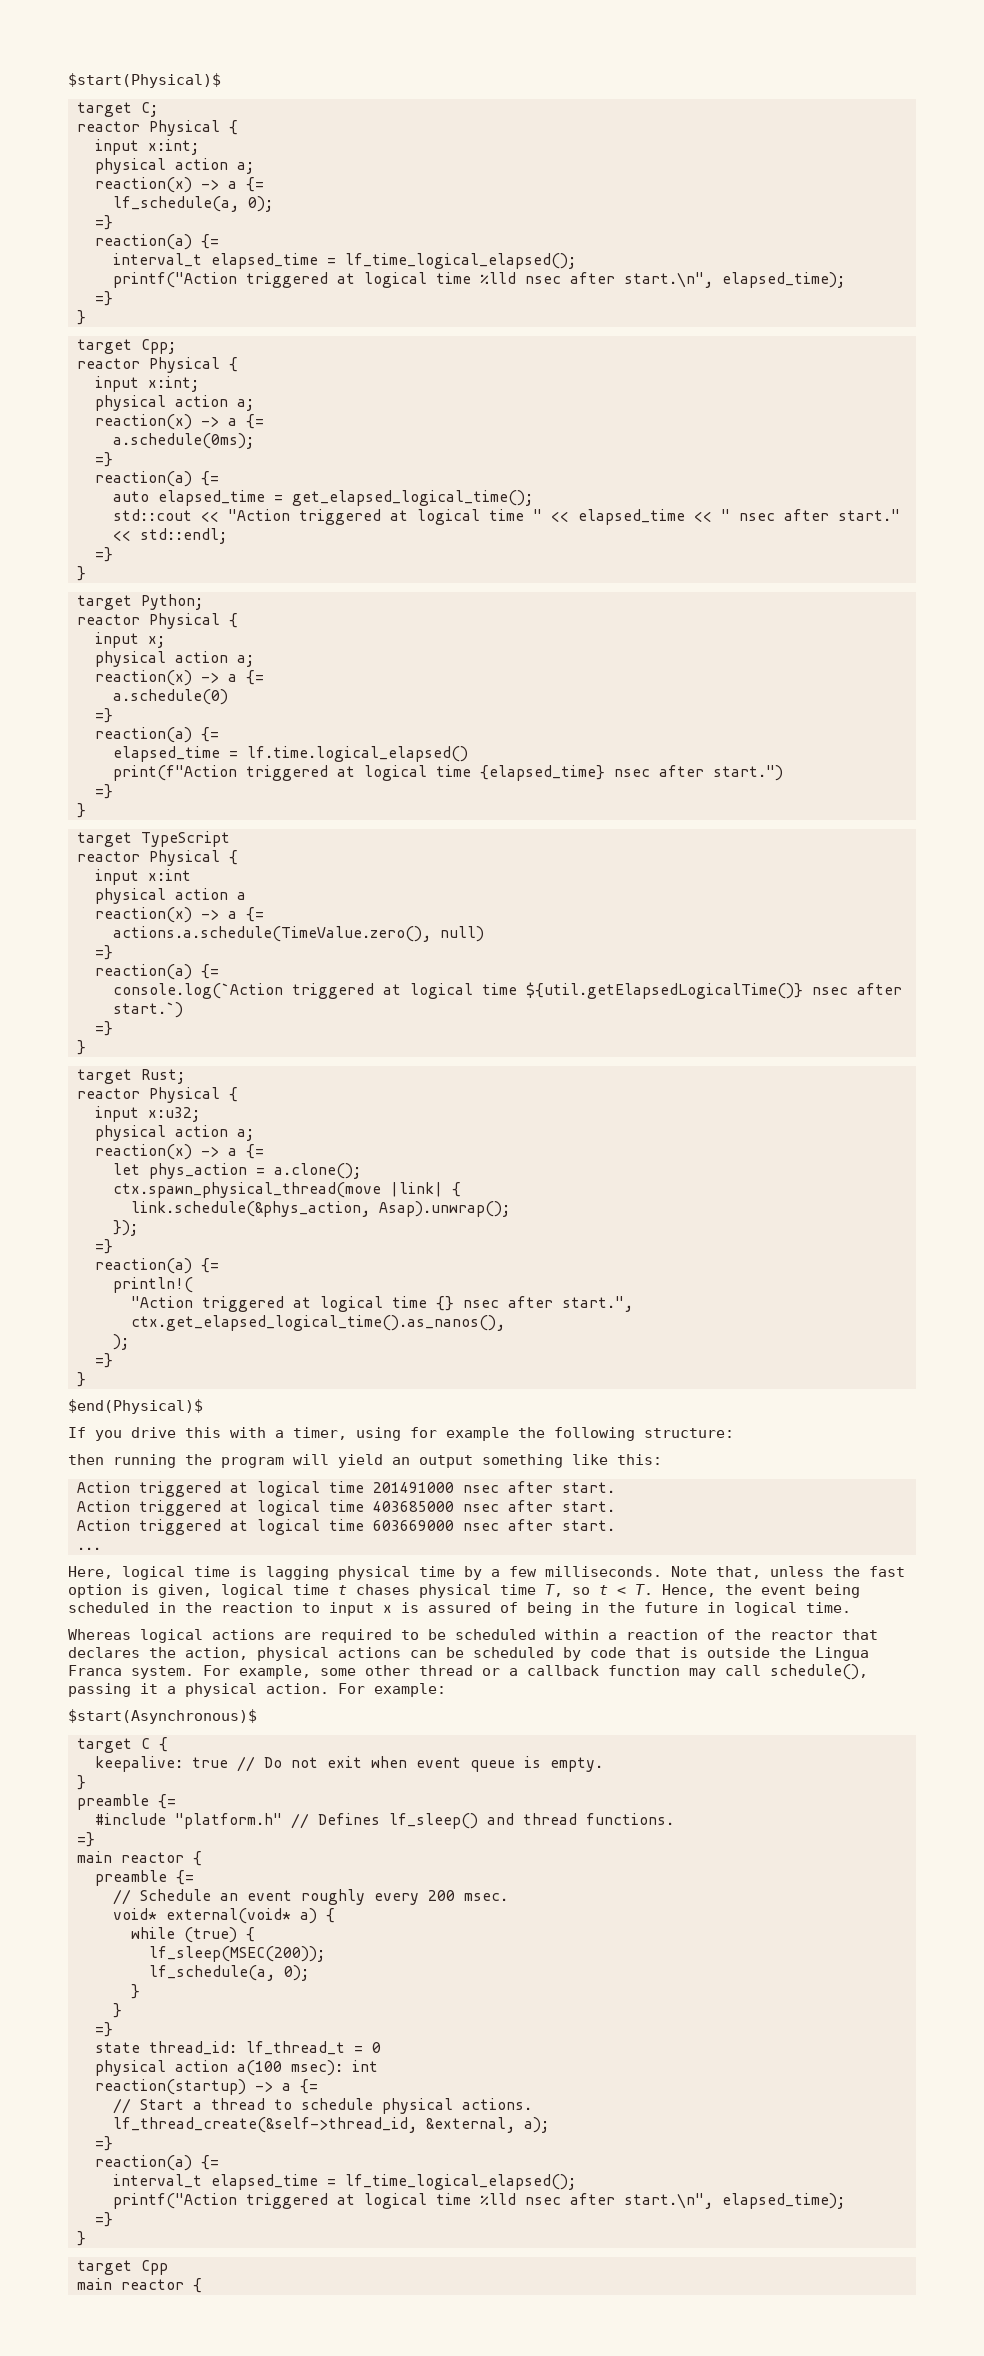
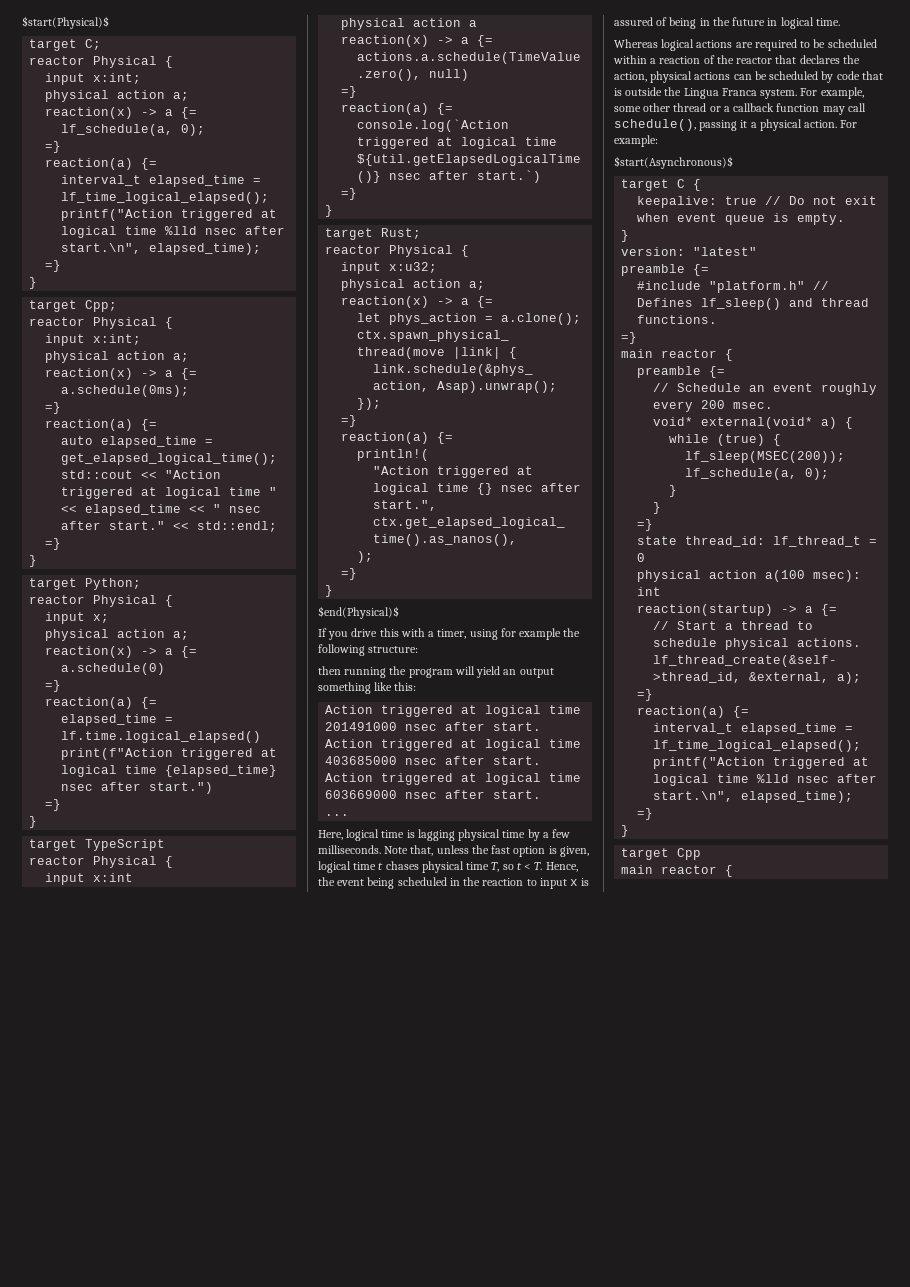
(86, 1782) none -> [621,247,758,256] // version: "latest"

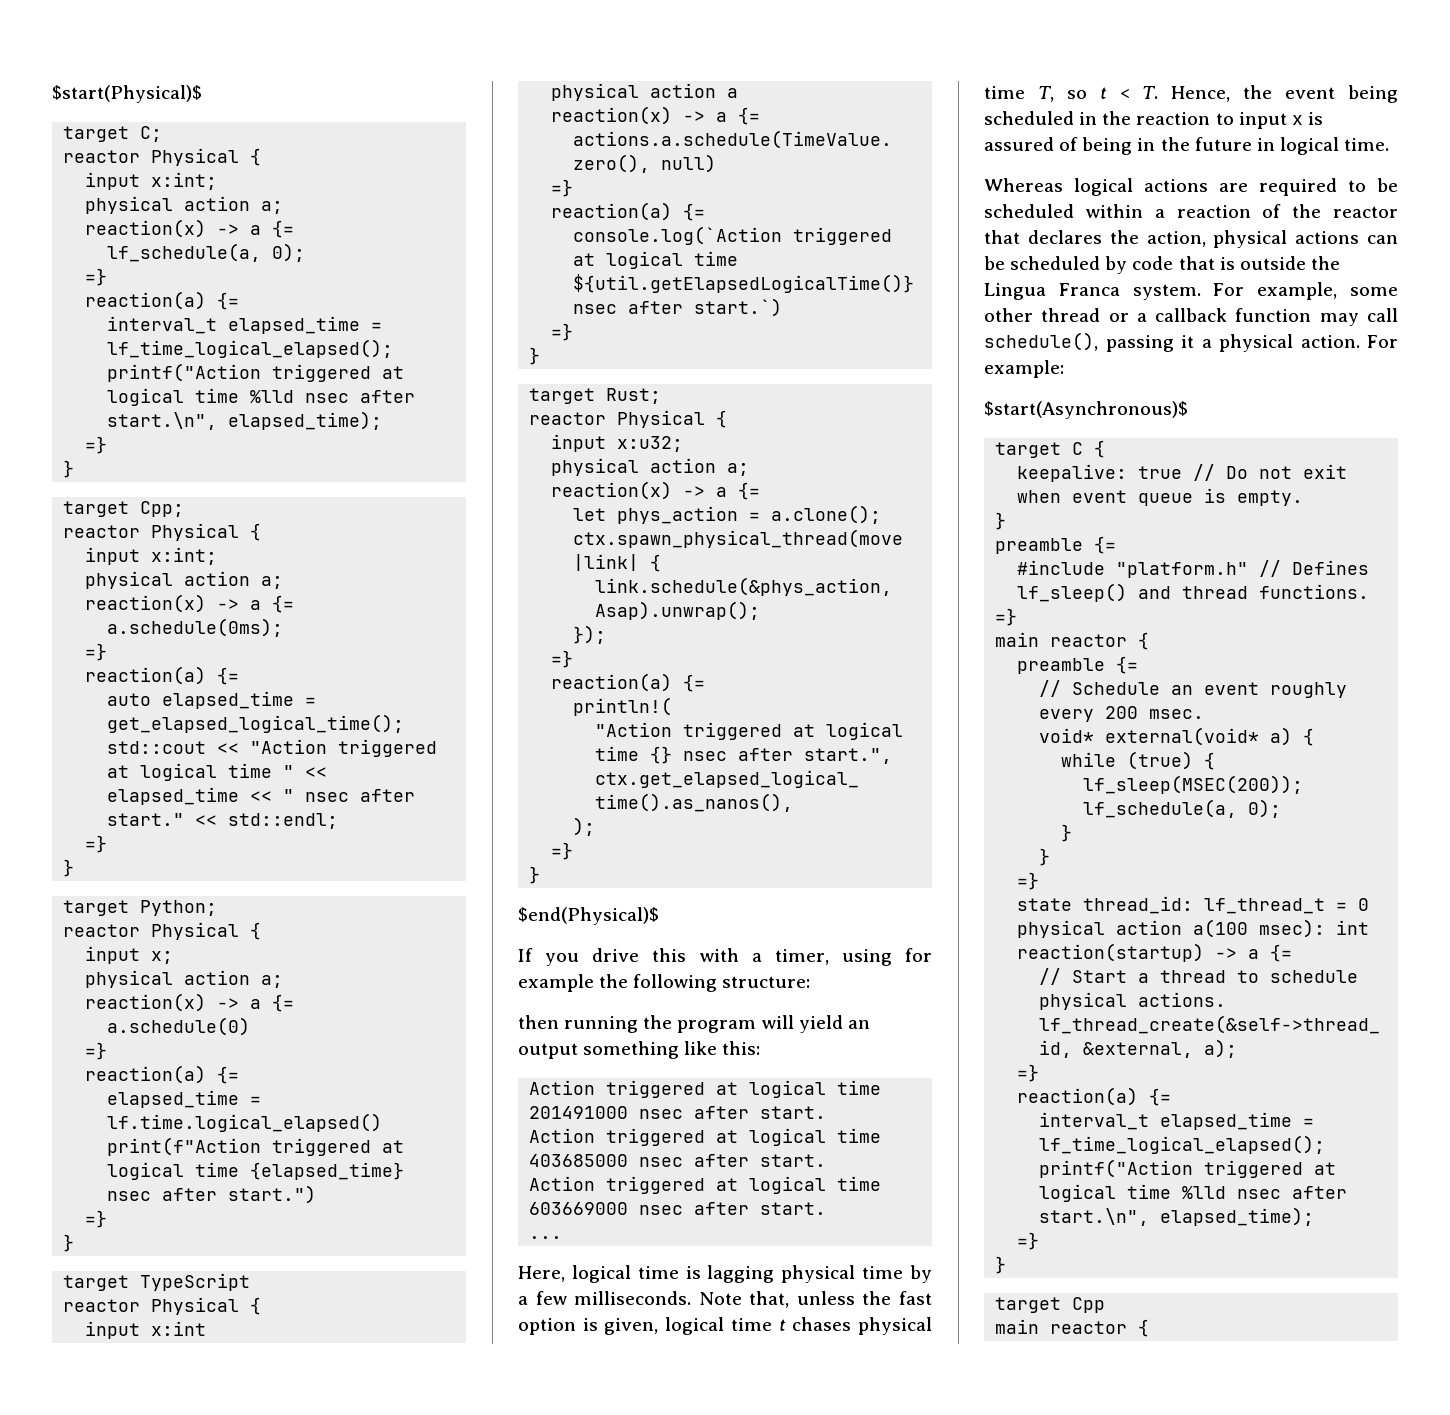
[621,247,758,256] // version: "latest" -> (1007, 521) none

